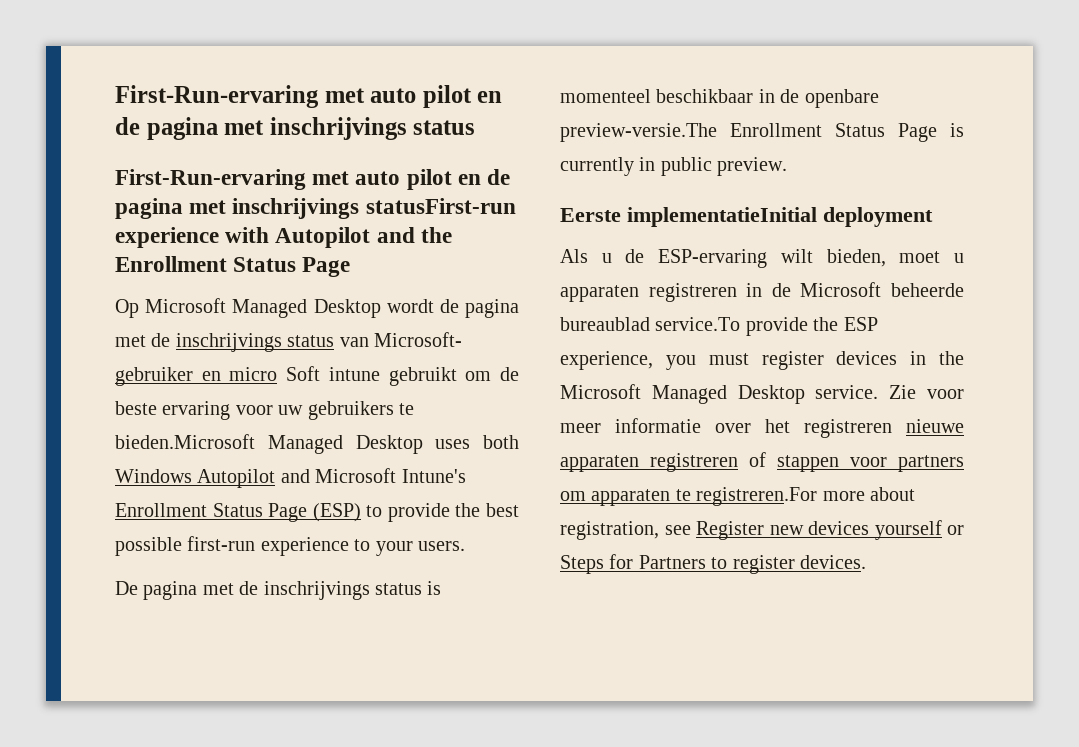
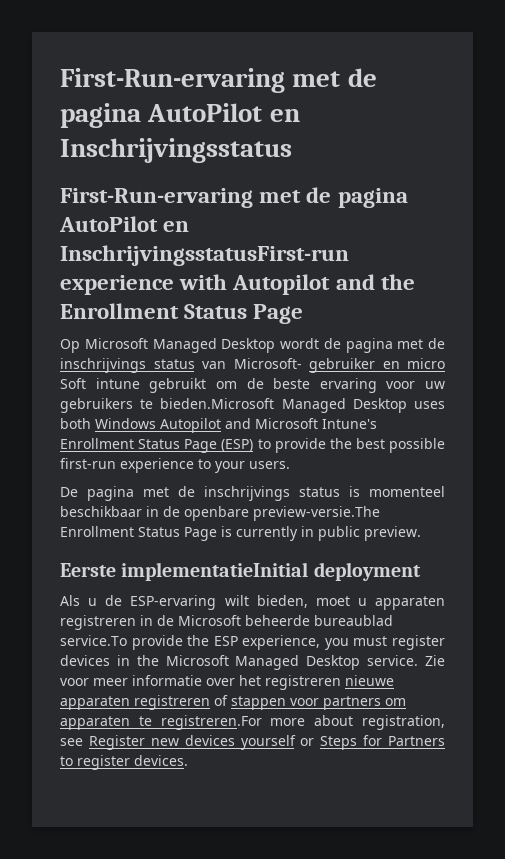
[115,85,503,108] [115,117,476,140] [115,169,511,190] [115,198,516,219] First-Run-ervaring met auto pilot en de pagina met inschrijvings status // First-Run-ervaring met auto pilot en de pagina met inschrijvings statusFirst-run -> [60,68,377,93] [60,103,300,128] [60,138,292,163] [60,187,408,208] [59,216,190,232] [60,245,349,266] First-Run-ervaring met de pagina AutoPilot en Inschrijvingsstatus // First-Run-ervaring met de pagina AutoPilot en InschrijvingsstatusFirst-run

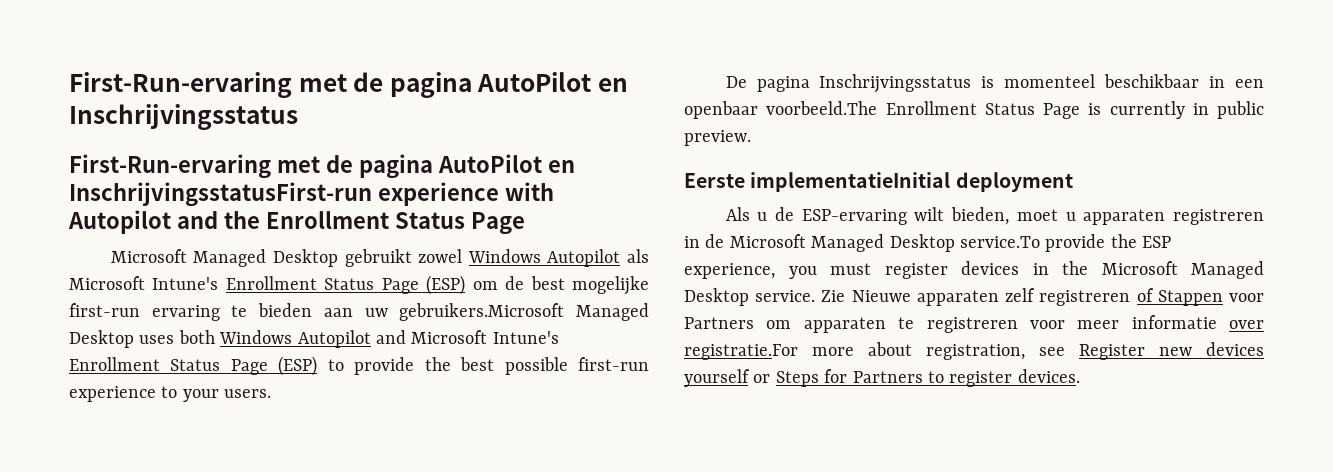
[60,338,445,353] [60,358,445,373] [60,378,445,393] [60,398,275,413] Op Microsoft Managed Desktop wordt de pagina met de inschrijvings status van Microsoft- gebruiker en micro Soft intune gebruikt om de beste ervaring voor uw gebruikers te bieden.Microsoft -> [110,249,649,267] [69,275,650,295] [69,303,565,321] Microsoft Managed Desktop gebruikt zowel Windows Autopilot als Microsoft Intune's Enrollment Status Page (ESP) om de best mogelijke first-run ervaring te bieden aan uw gebruikers.Microsoft
[143,486,340,501] met de inschrijvings status -> [819,74,972,93] Inschrijvingsstatus
[163,506,380,521] de openbare preview-versie.The -> [1235,79,1264,88] [684,101,878,119] een openbaar voorbeeld.The
[245,615,393,626] beheerde bureaublad -> [811,234,955,252] Managed Desktop
[60,675,394,690] [60,695,406,710] [60,715,262,730] voor meer informatie over het registreren nieuwe apparaten registreren of stappen voor partners om apparaten te registreren.For -> [851,288,1264,306] [684,315,1264,333] [684,344,798,360] Nieuwe apparaten zelf registreren of Stappen voor Partners om apparaten te registreren voor meer informatie over registratie.For

